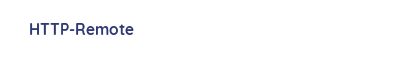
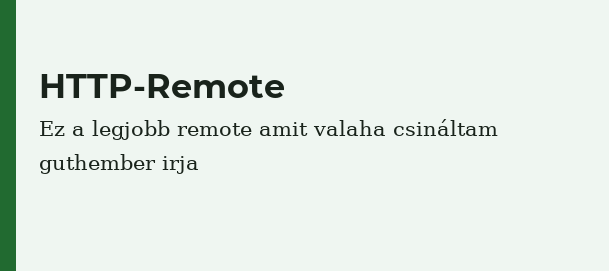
(134, 29) none -> [39,119,498,140] [39,154,199,174] // Ez a legjobb remote amit valaha csináltam // guthember irja

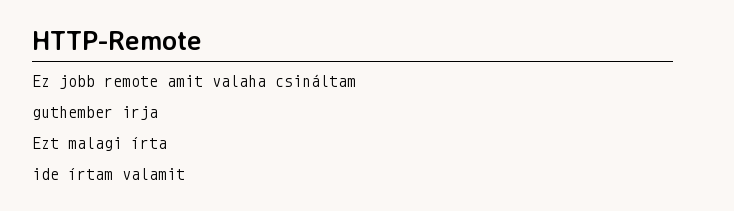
[72,120,170,140] a legjobb -> [59,75,95,89] jobb
(199, 165) none -> [32,137,167,151] [32,168,185,180] // Ezt malagi írta // ide írtam valamit

